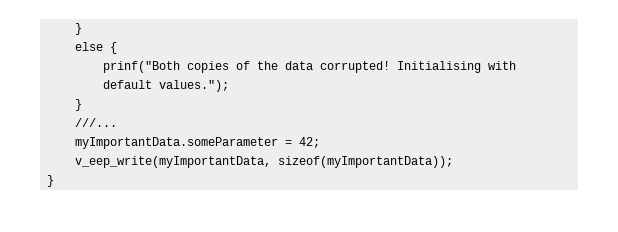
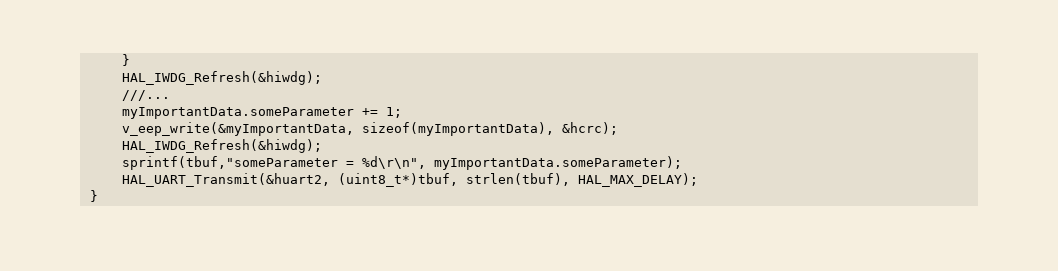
[74,23,82,35] [74,42,117,54] [102,61,516,73] [102,80,229,92] [74,99,82,111] [74,118,117,127] [74,137,320,149] [74,156,453,168] } // else { // prinf("Both copies of the data corrupted! Initialising with default values."); // } // ///... // myImportantData.someParameter = 42; // v_eep_write(myImportantData, sizeof(myImportantData)); -> [121,54,130,66] [121,71,322,85] [121,90,170,101] [121,107,402,119] [121,122,618,136] [121,139,322,153] [121,156,682,170] [121,173,698,187] } // HAL_IWDG_Refresh(&hiwdg); // ///... // myImportantData.someParameter += 1; // v_eep_write(&myImportantData, sizeof(myImportantData), &hcrc); // HAL_IWDG_Refresh(&hiwdg); // sprintf(tbuf,"someParameter = %d\r\n", myImportantData.someParameter); // HAL_UART_Transmit(&huart2, (uint8_t*)tbuf, strlen(tbuf), HAL_MAX_DELAY);

